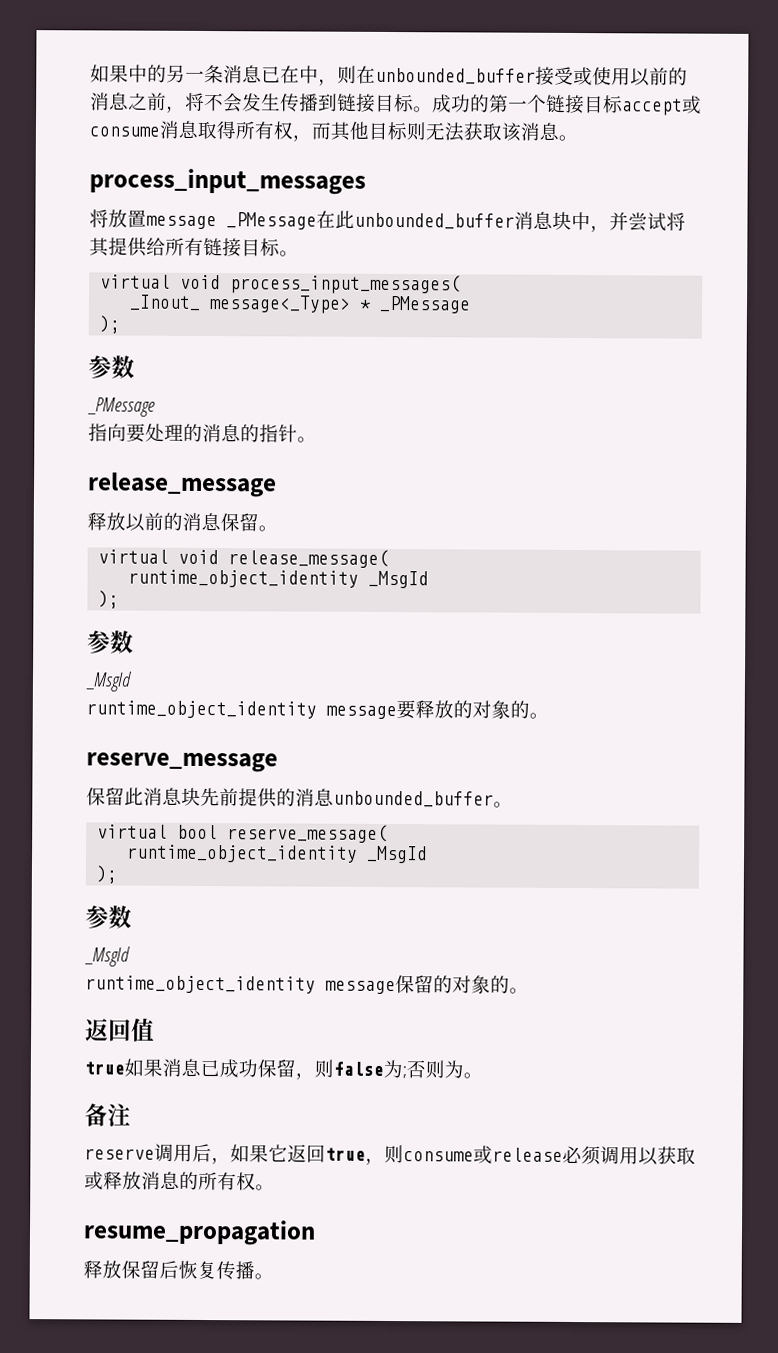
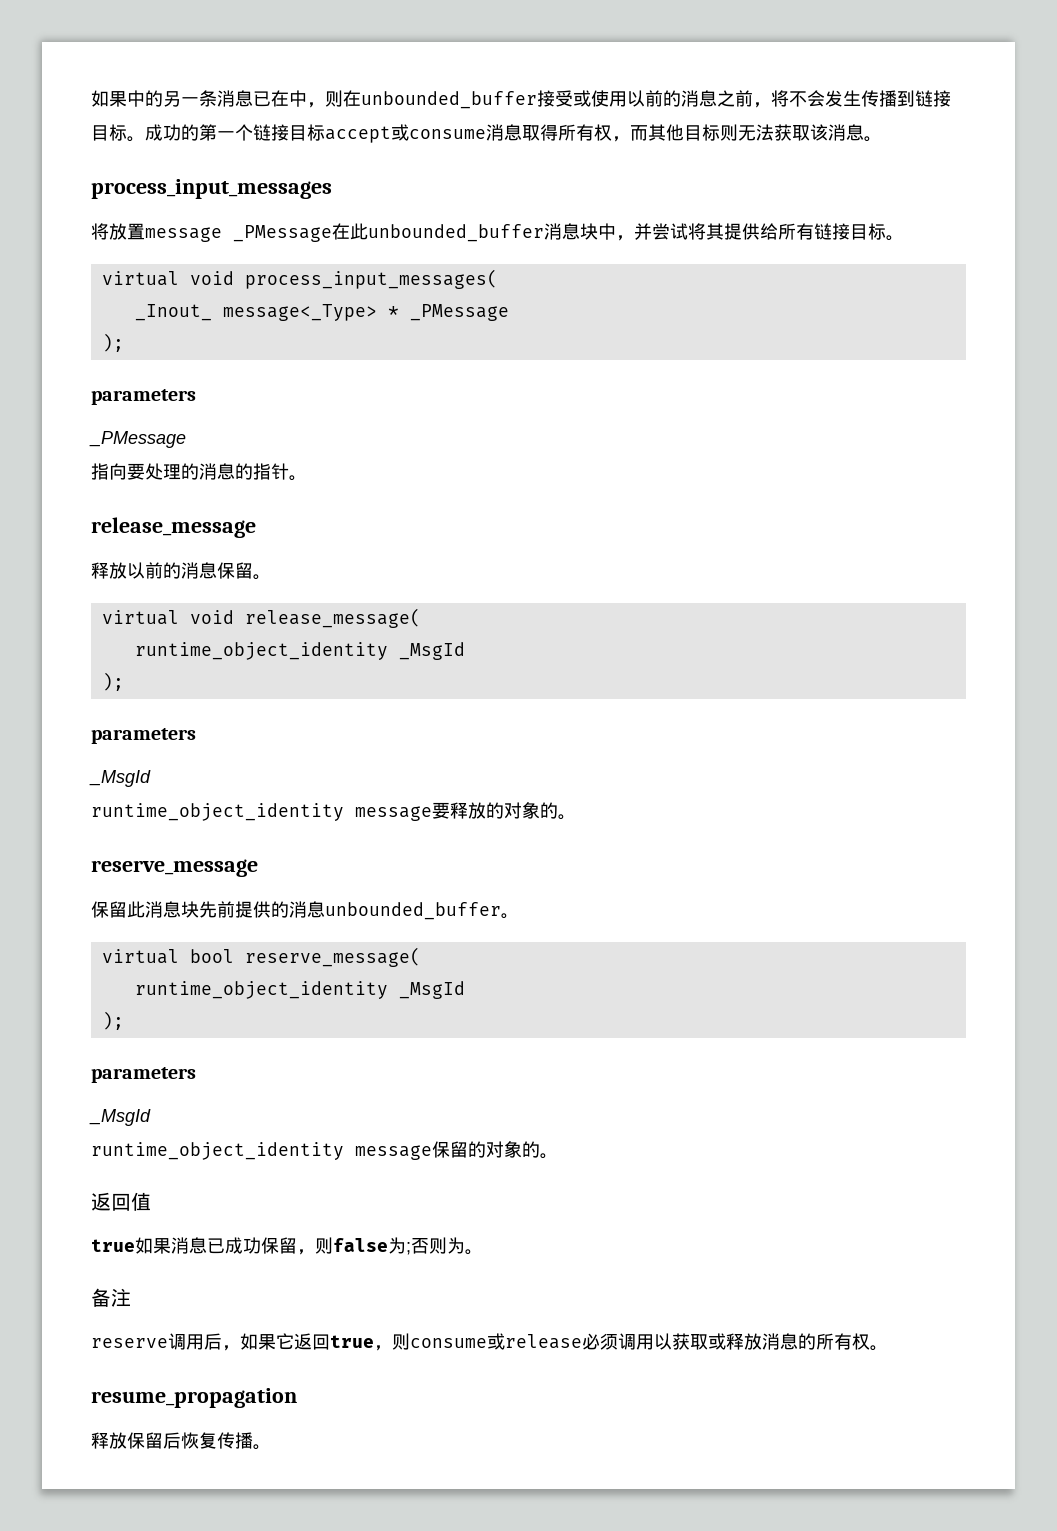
[88,355,135,379] 参数 -> [91,389,196,405] parameters
[87,630,134,654] 参数 -> [91,728,196,744] parameters
[85,905,132,929] 参数 -> [91,1067,196,1083] parameters

